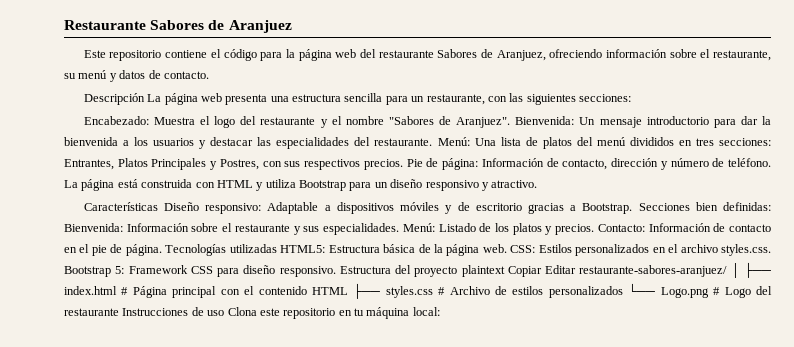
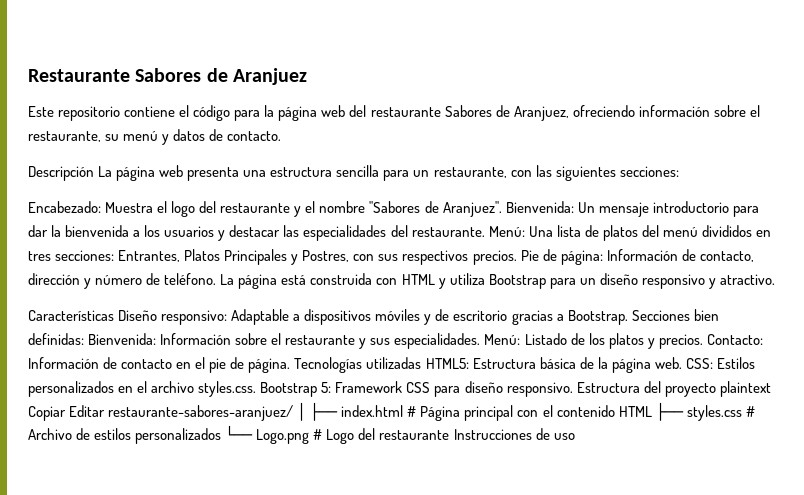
[227,307,440,319] Clona este repositorio en tu máquina local: -> (575, 436) none

